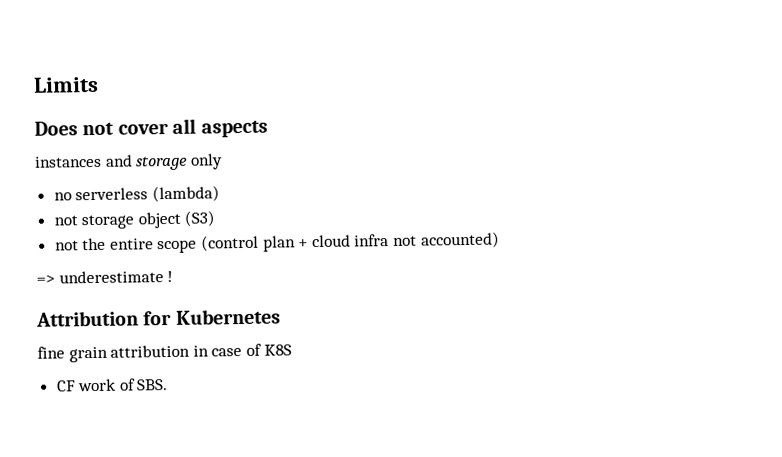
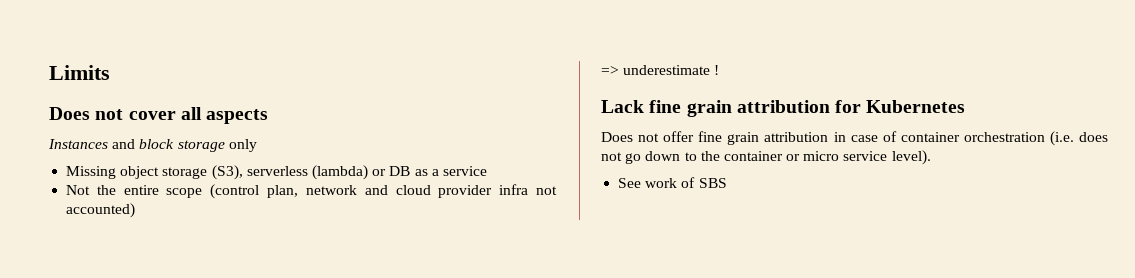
[35,154,133,168] instances and -> [48,139,175,149] Instances and block
[53,185,220,203] [53,210,216,230] [54,234,351,254] no serverless (lambda) // not storage object (S3) // not the entire scope (control plan + cloud -> [66,165,487,180] [66,184,493,199] Missing object storage (S3), serverless (lambda) or DB as a service // Not the entire scope (control plan, network and cloud provider
[36,310,139,327] Attribution -> [601,100,830,117] Lack fine grain attribution
(281, 316) none -> [601,131,695,142] Does not offer
[263,344,292,356] [56,380,76,392] K8S // CF -> [900,131,1108,146] [601,150,931,165] [618,178,642,188] container orchestration (i.e. does not go down to the container or micro service level). // See
[137,379,169,391] SBS. -> [698,178,727,188] SBS

